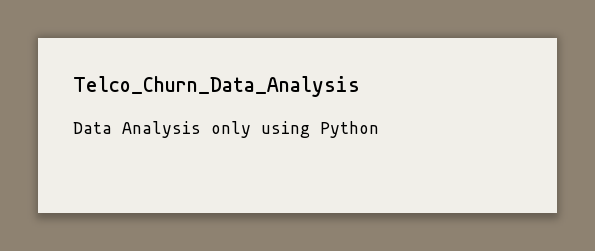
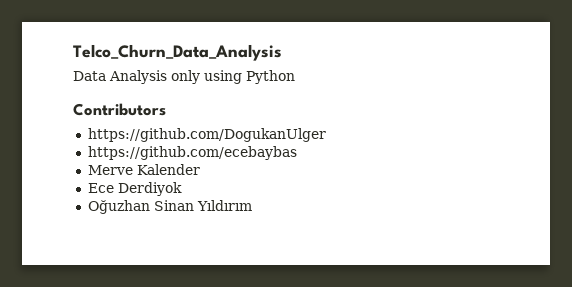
(379, 129) none -> [73,103,166,116] [87,128,326,142] [87,146,297,160] [87,164,200,175] [87,182,182,196] [87,200,252,214] // Contributors // https://github.com/DogukanUlger // https://github.com/ecebaybas // Merve Kalender // Ece Derdiyok // Oğuzhan Sinan Yıldırım

